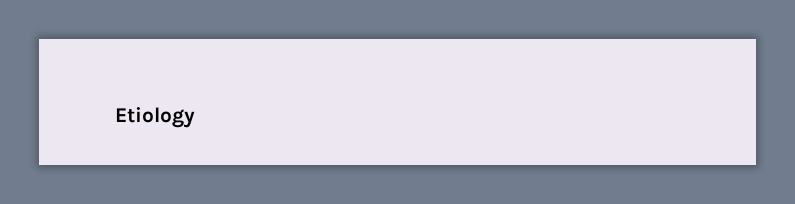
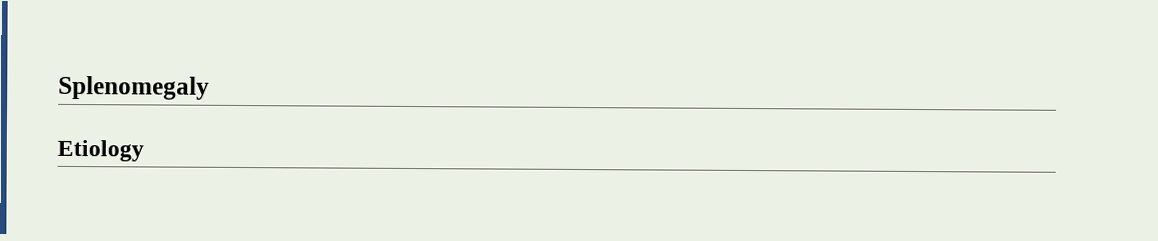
(115, 117) none -> [58,75,210,100] Splenomegaly //

